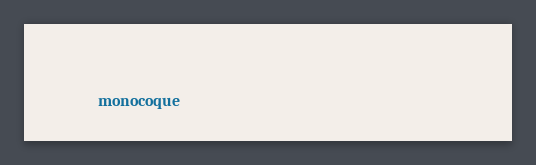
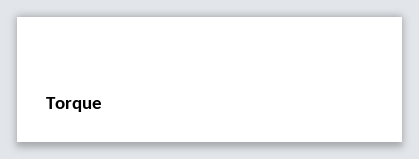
[98,97,180,109] monocoque -> [46,97,102,112] Torque

